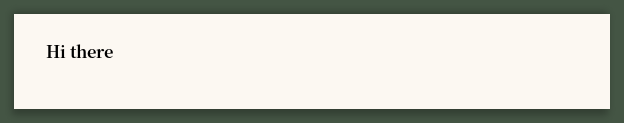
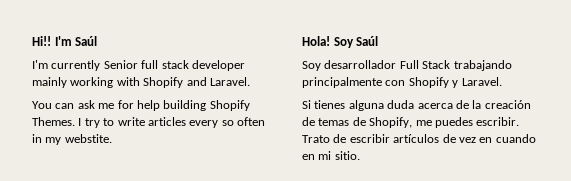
[46,44,114,58] Hi there -> [32,36,98,46] [32,60,245,71] [32,77,250,88] [32,100,250,111] [32,117,265,128] [32,134,112,145] [302,36,379,48] [302,60,512,71] [302,77,502,88] [302,100,531,111] [302,117,520,128] [302,134,536,143] [302,151,360,160] Hi!! I'm Saúl // I'm currently Senior full stack developer mainly working with Shopify and Laravel. // You can ask me for help building Shopify Themes. I try to write articles every so often in my webstite. // Hola! Soy Saúl // Soy desarrollador Full Stack trabajando principalmente con Shopify y Laravel. // Si tienes alguna duda acerca de la creación de temas de Shopify, me puedes escribir. Trato de escribir artículos de vez en cuando en mi sitio.

